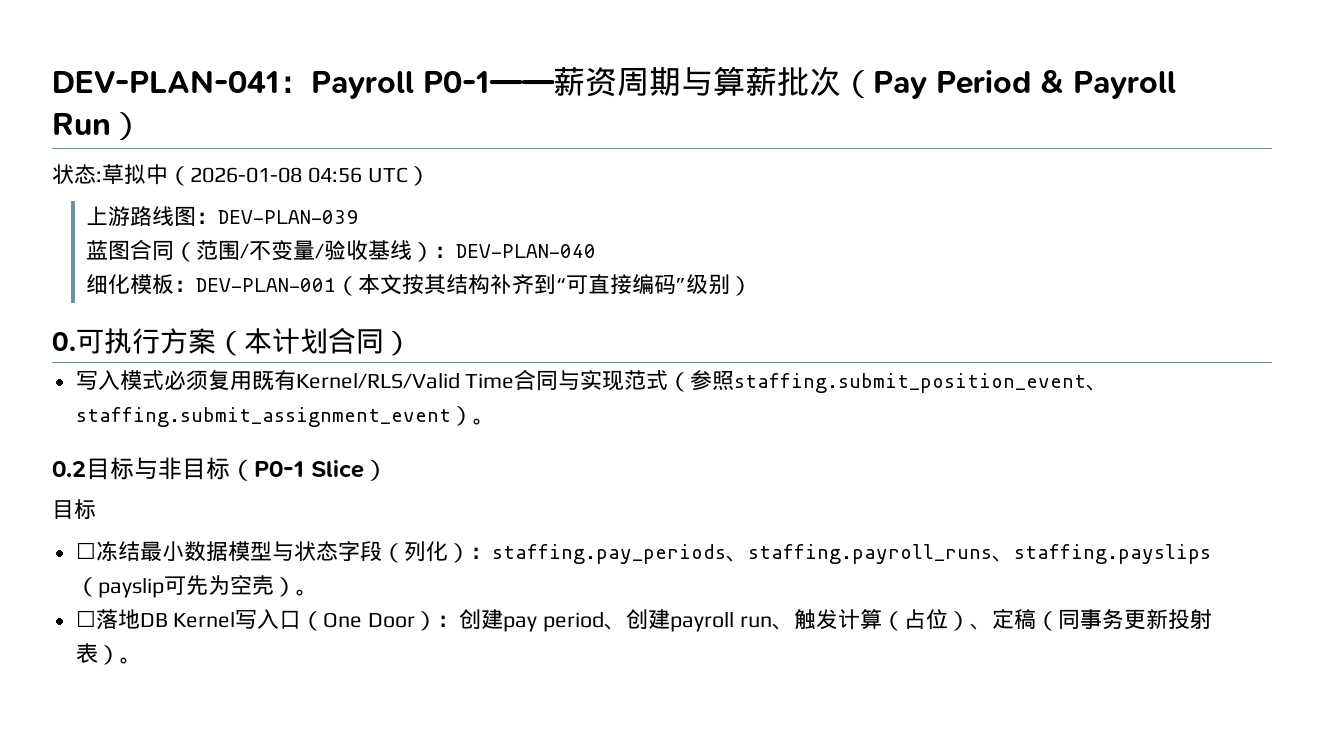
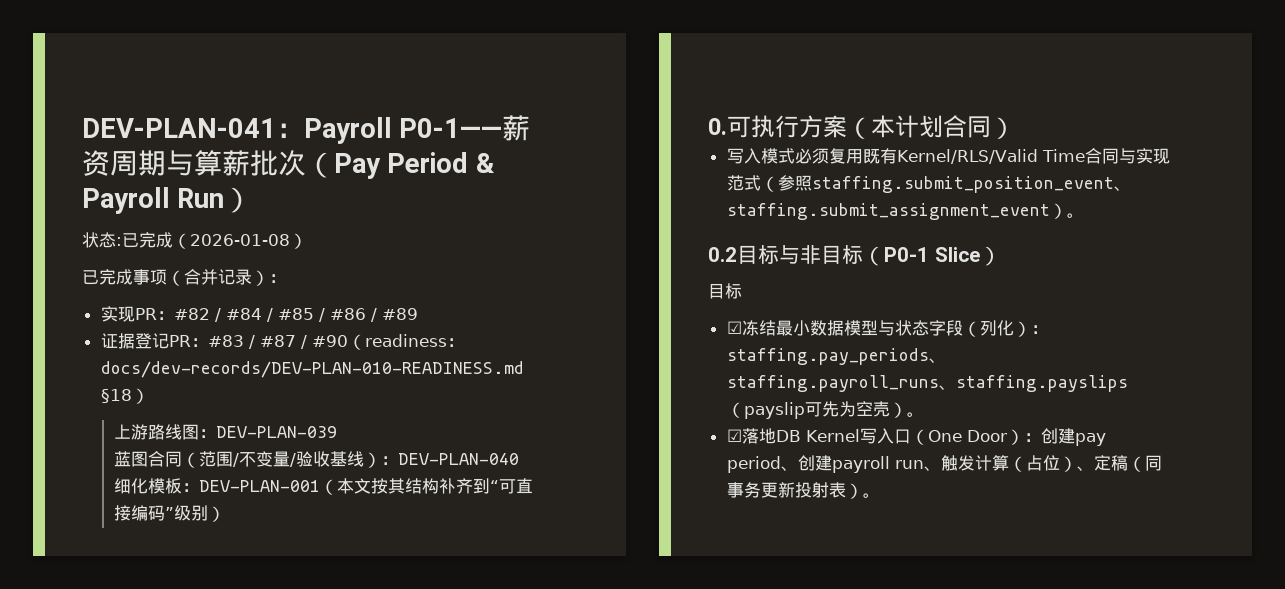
[102,164,408,186] 草拟中（2026-01-08 04:56 UTC -> [122,232,307,249] [82,269,286,286] [100,306,418,322] [100,333,464,350] [100,361,524,378] [100,389,132,403] 已完成（2026-01-08） // 已完成事项（合并记录）： // 实现PR：#82 / #84 / #85 / #86 / #89 // 证据登记PR：#83 / #87 / #90（readiness：docs/dev-records/DEV-PLAN-010-READINESS.md §18
[75,542,96,559] ☐ -> [726,321,742,334] ☑
[75,610,96,627] ☐ -> [726,429,742,442] ☑

